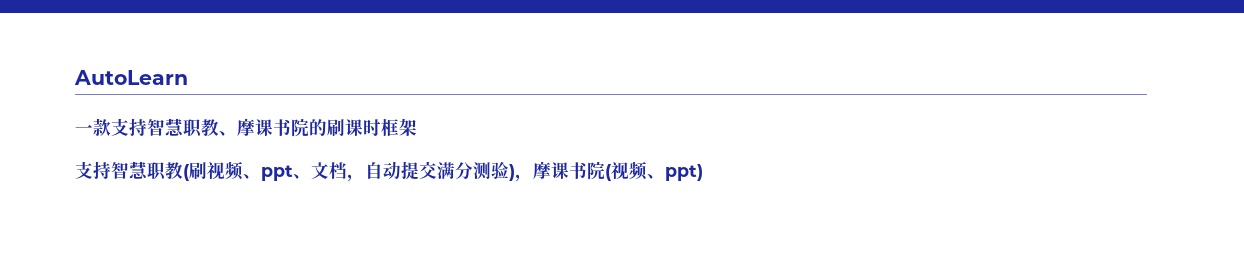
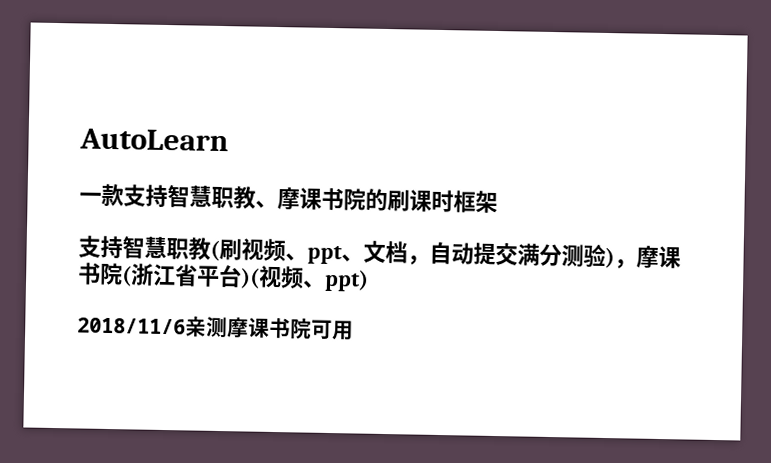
(612, 172) none -> [130,263,260,289] 浙江省平台)(
(703, 172) none -> [77,316,354,341] // 2018/11/6亲测摩课书院可用

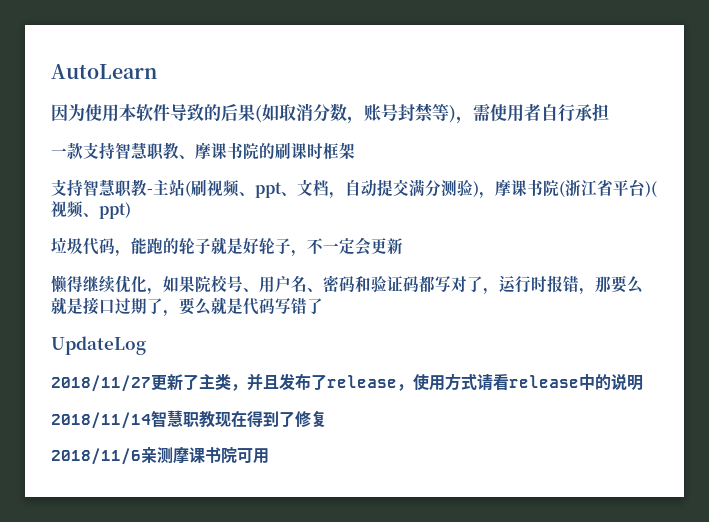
(229, 140) none -> [51,103,609,124] // 因为使用本软件导致的后果(如取消分数，账号封禁等)，需使用者自行承担
(211, 249) none -> [147,179,185,196] -主站
(369, 280) none -> [51,237,403,257] [51,275,644,295] [51,297,323,317] [51,336,146,355] [51,373,643,392] [51,410,327,429] // 垃圾代码，能跑的轮子就是好轮子，不一定会更新 // 懒得继续优化，如果院校号、用户名、密码和验证码都写对了，运行时报错，那要么就是接口过期了，要么就是代码写错了 // UpdateLog // 2018/11/27更新了主类，并且发布了release，使用方式请看release中的说明 // 2018/11/14智慧职教现在得到了修复

